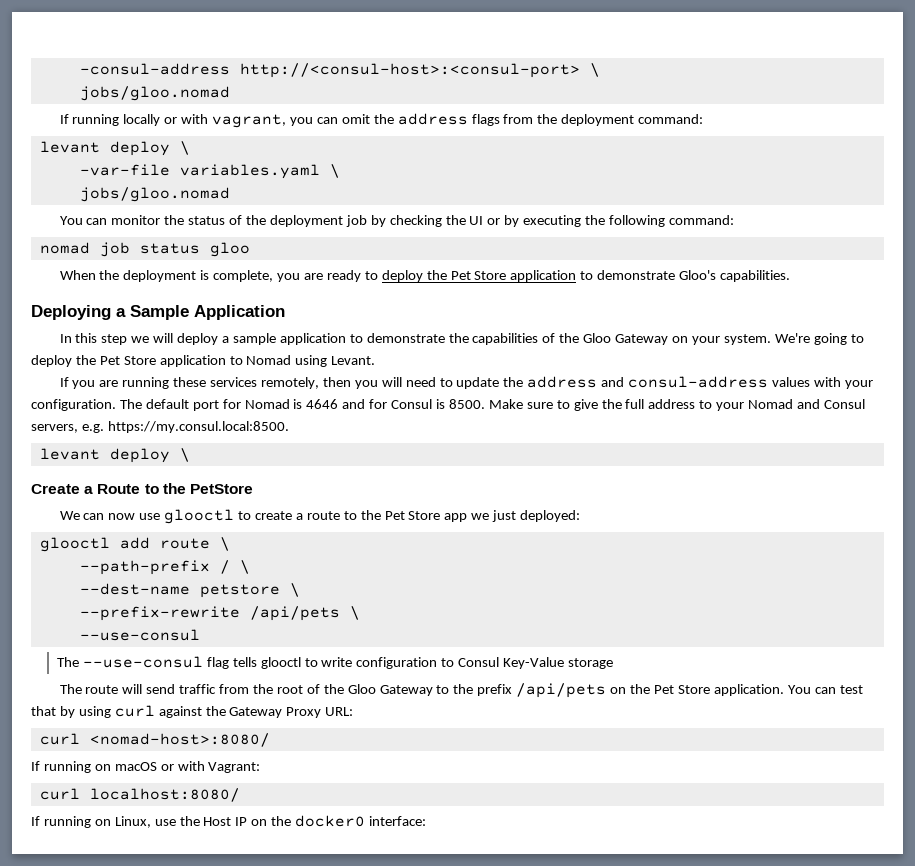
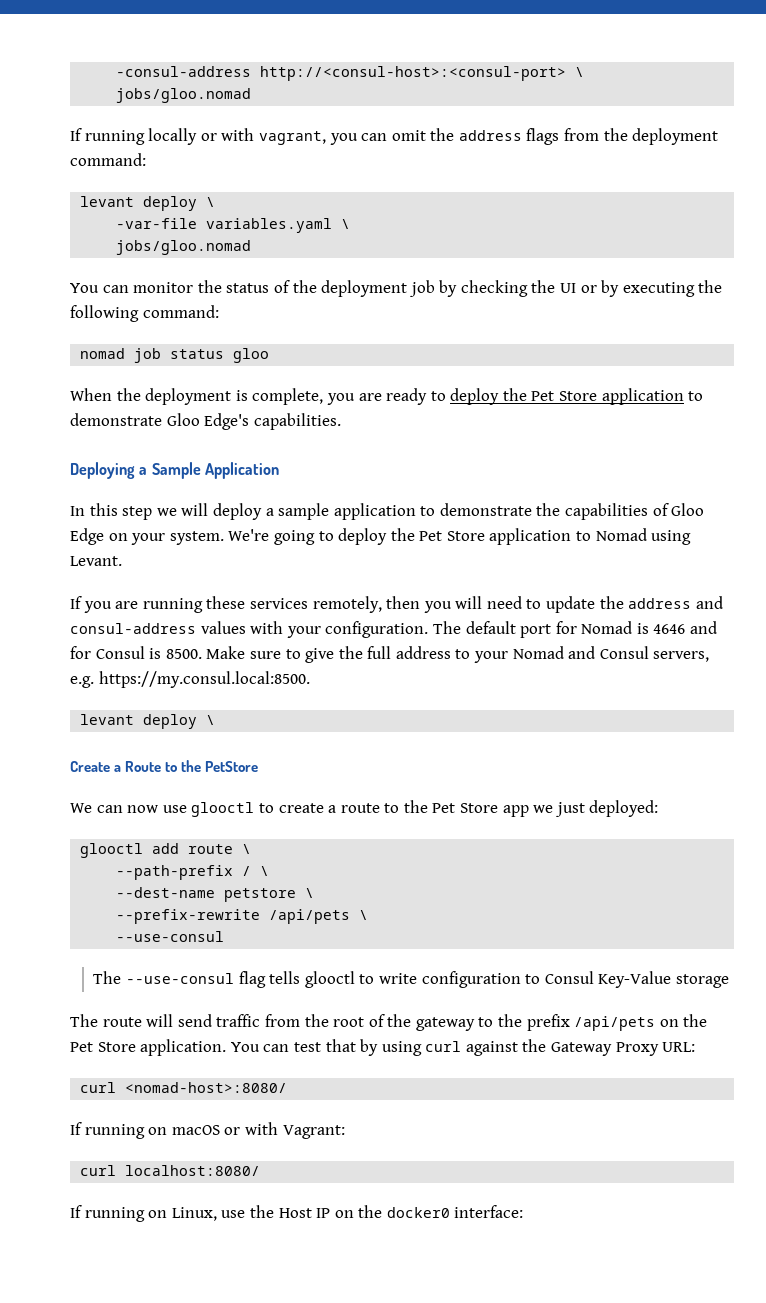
[679,270,717,280] Gloo's -> [166,413,250,430] Gloo Edge's
[559,333,669,345] the Gloo Gateway -> [671,503,705,516] [70,528,104,545] Gloo Edge
[347,684,433,696] Gloo Gateway -> [415,1017,475,1031] gateway

